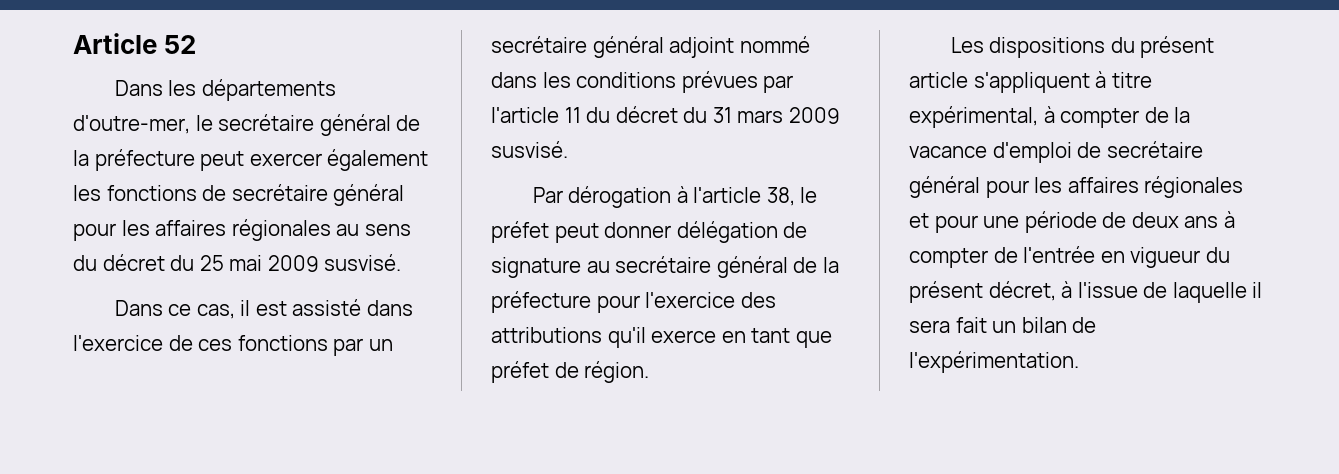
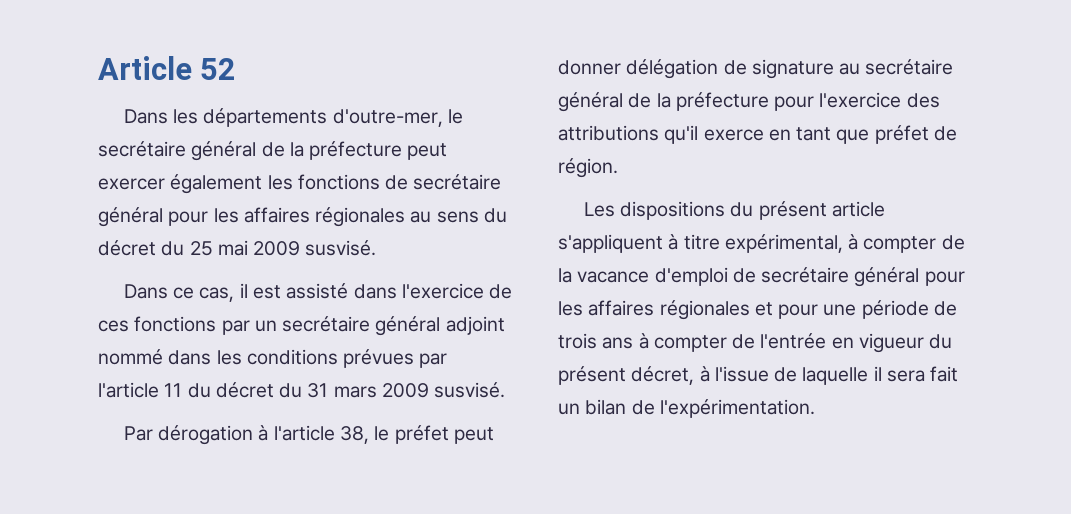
[1131,212,1179,228] deux -> [558,333,597,349] trois

